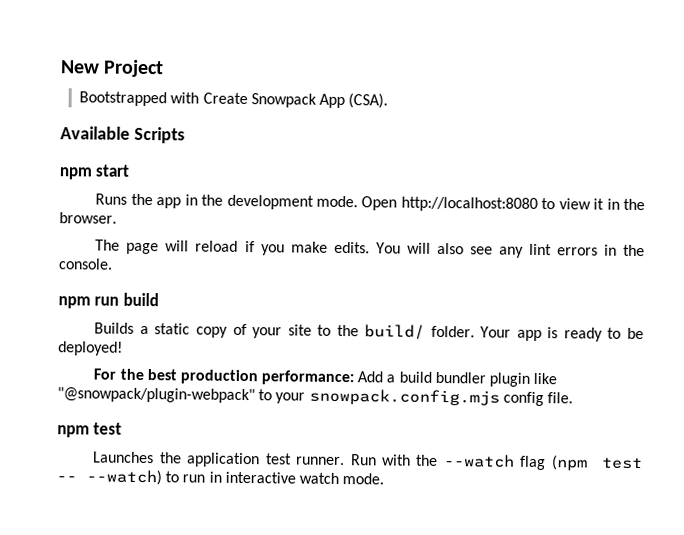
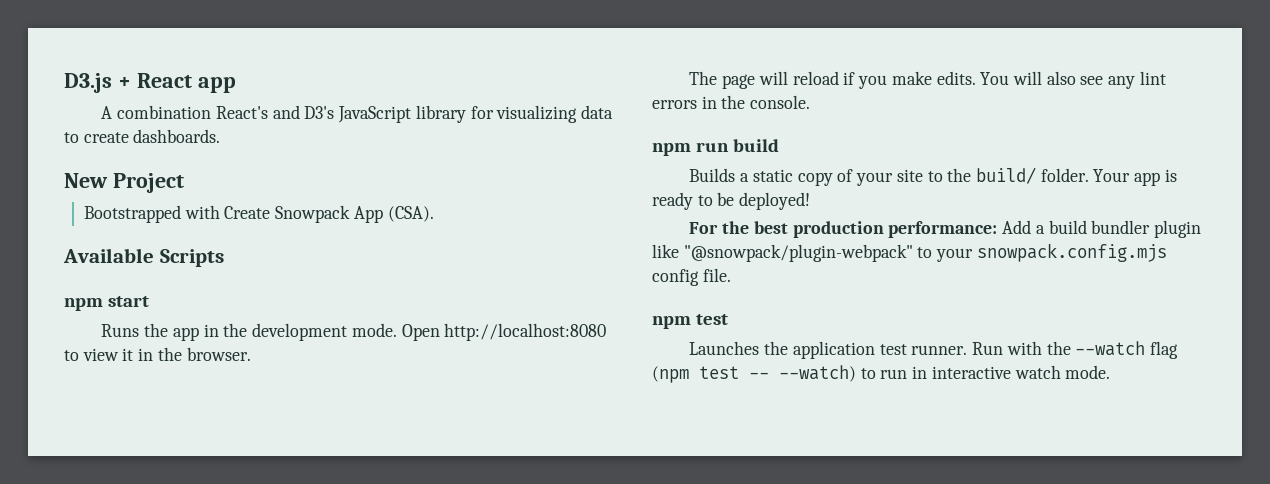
(60, 67) none -> [64,73,236,93] [101,105,613,123] [64,129,221,143] D3.js + React app // A combination React's and D3's JavaScript library for visualizing data to create dashboards. //

